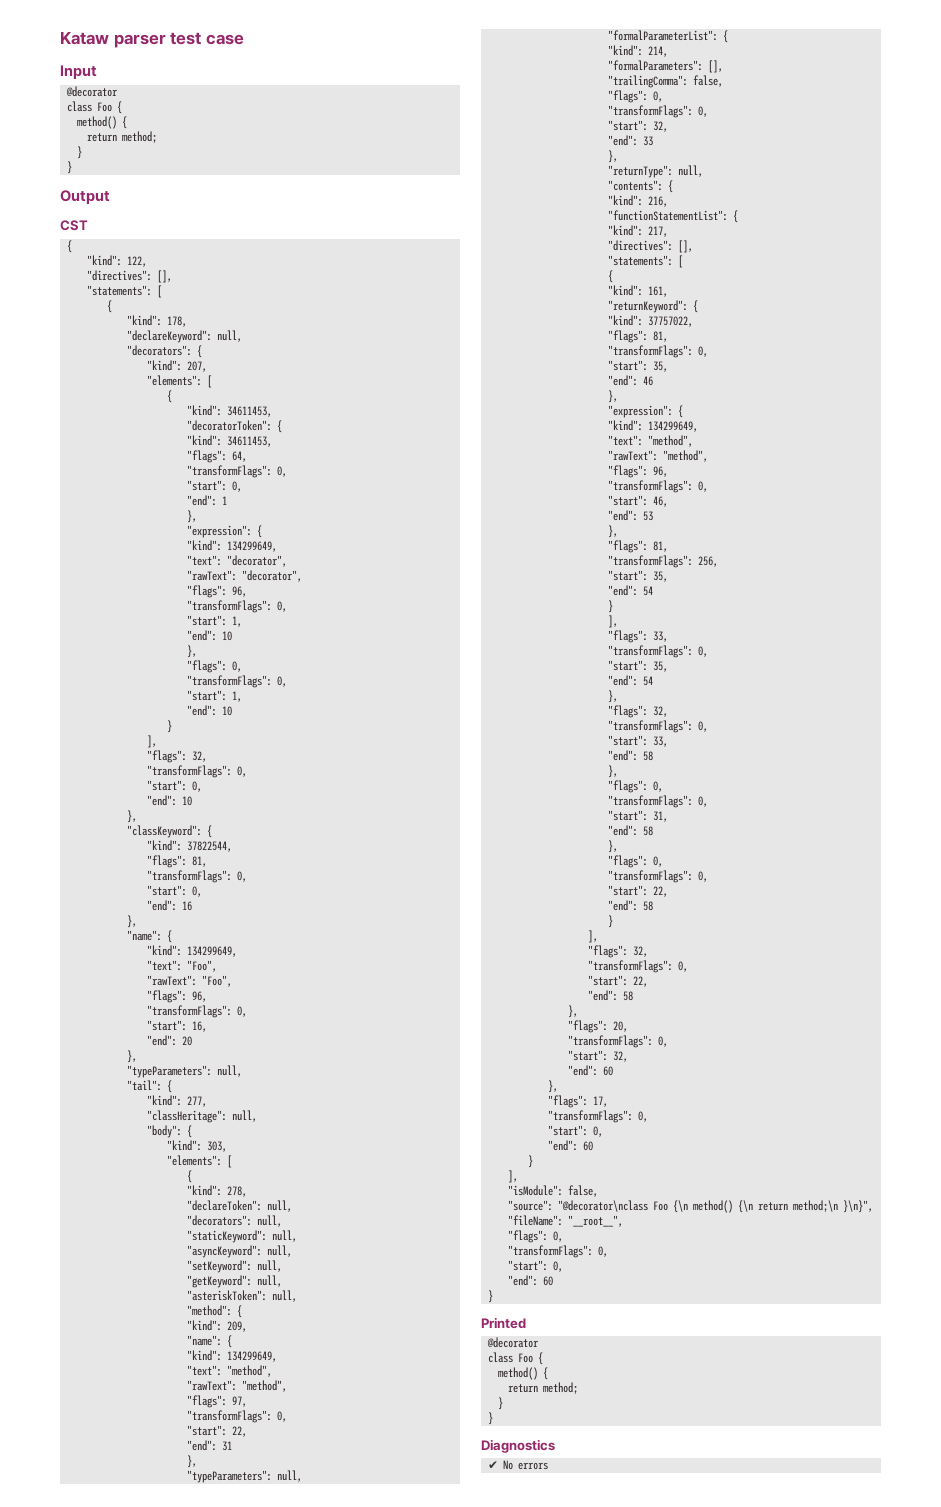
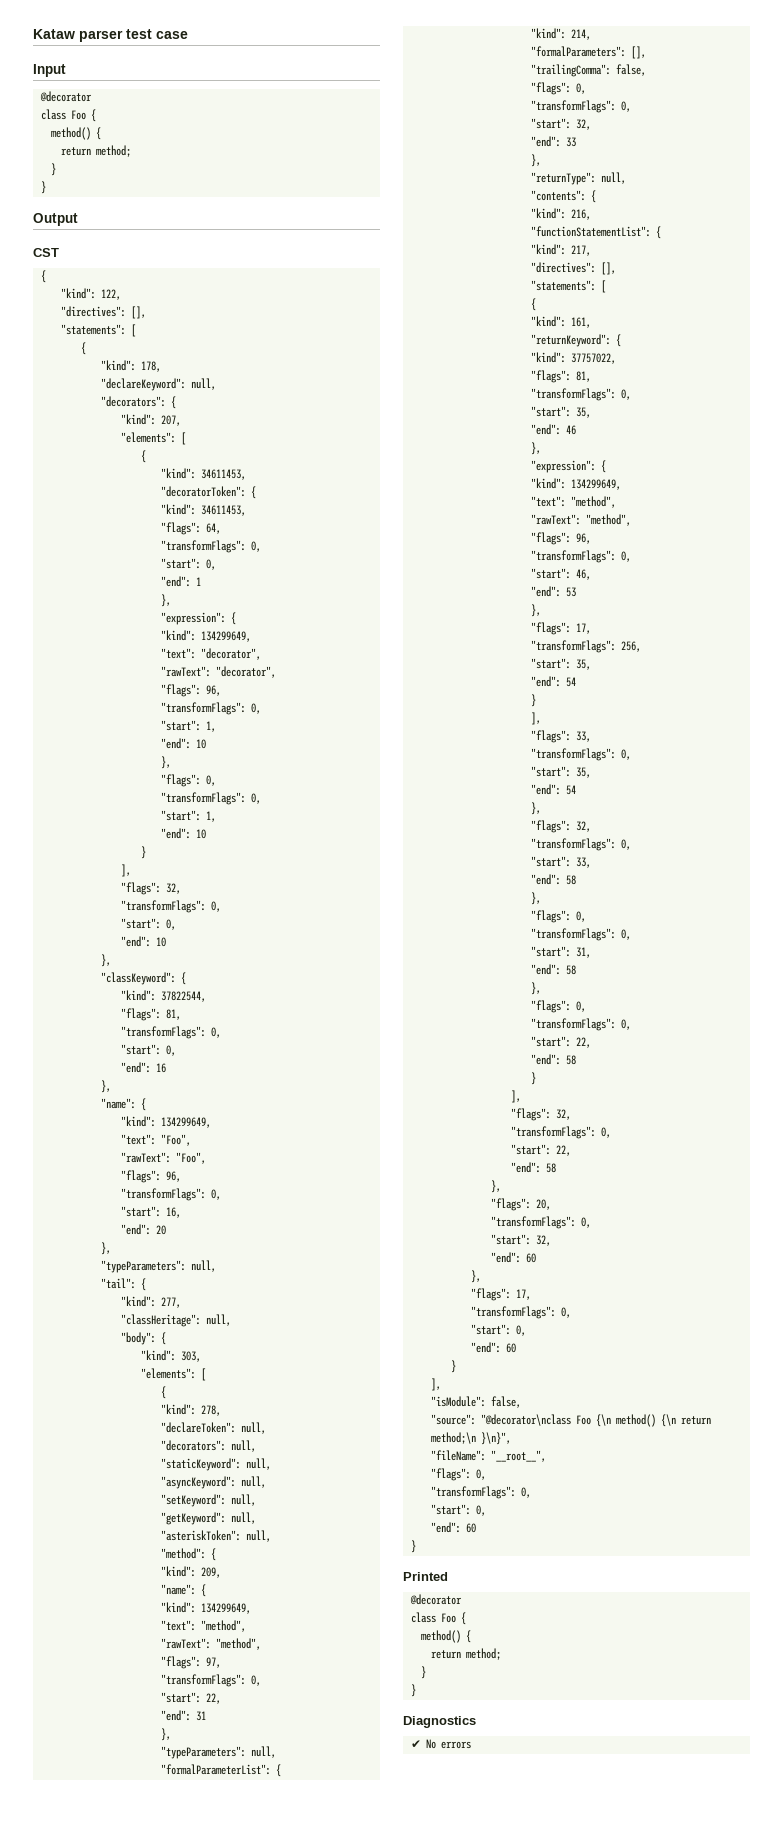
[653,541,669,552] 81, -> [575,623,591,634] 17,

